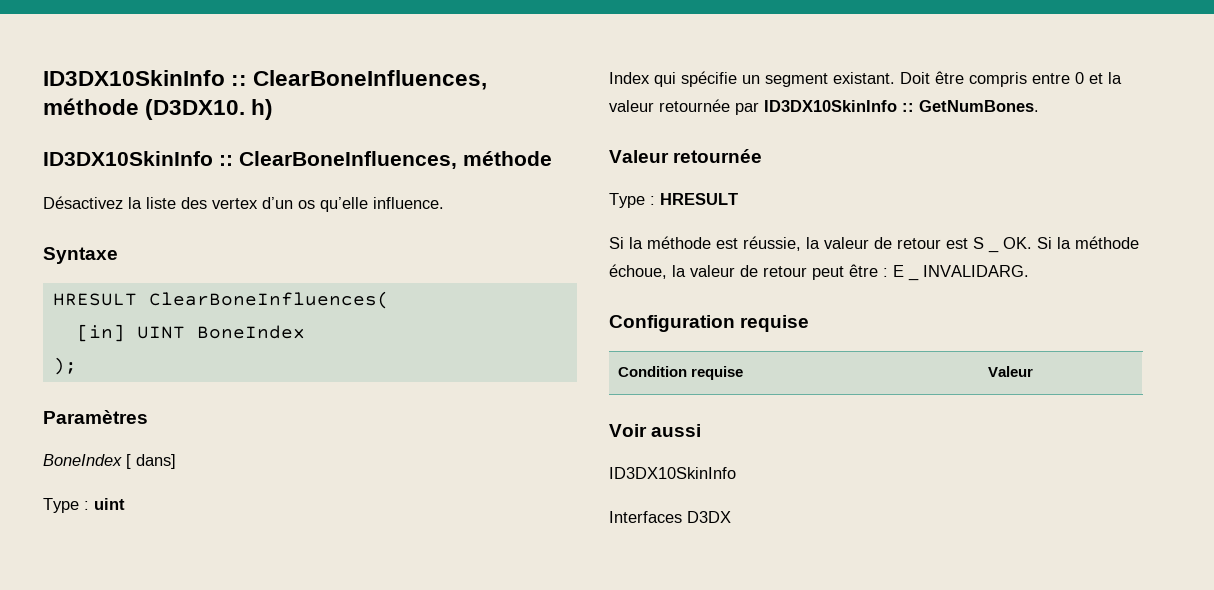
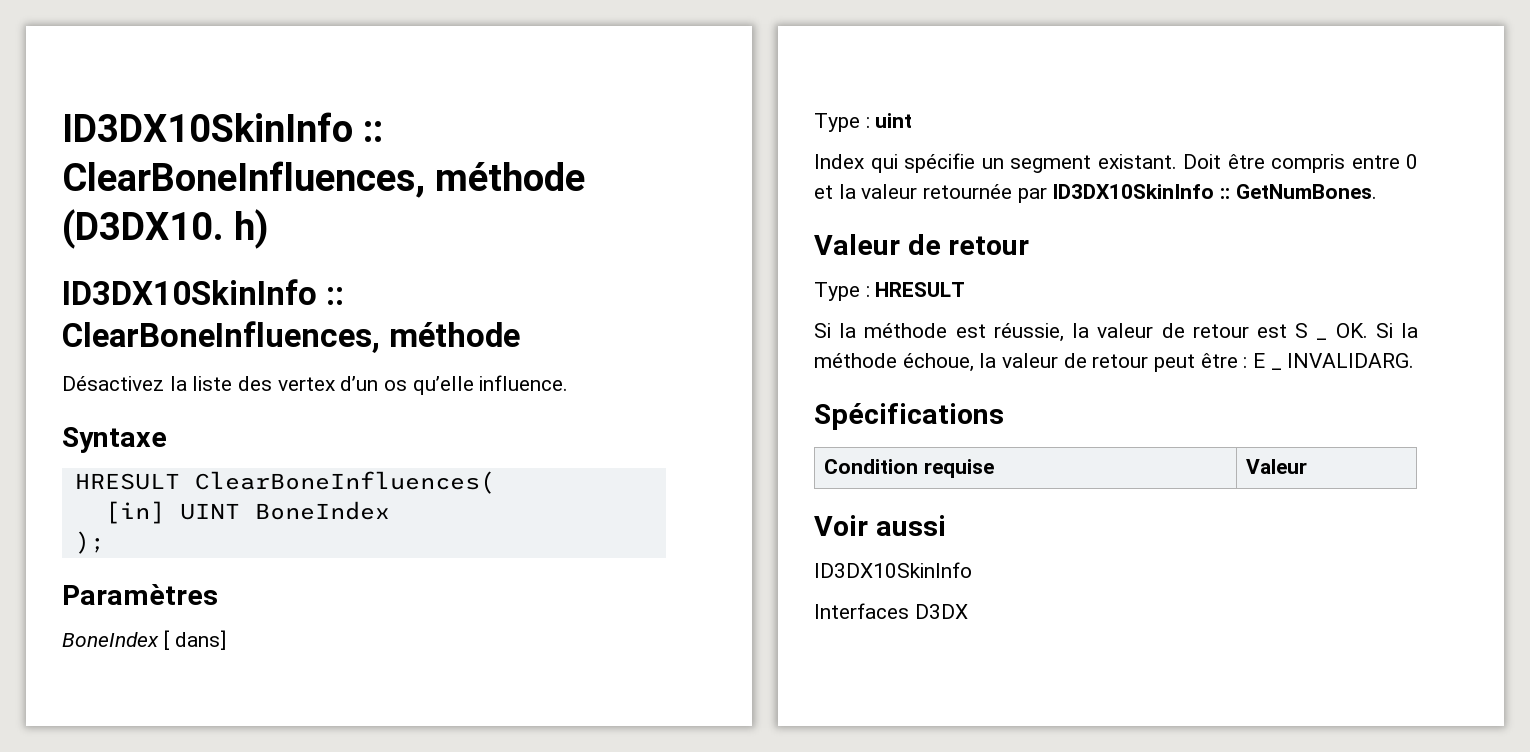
[673,149,763,163] retournée -> [907,234,1030,255] de retour
[609,315,810,332] Configuration requise -> [814,403,1004,430] Spécifications

